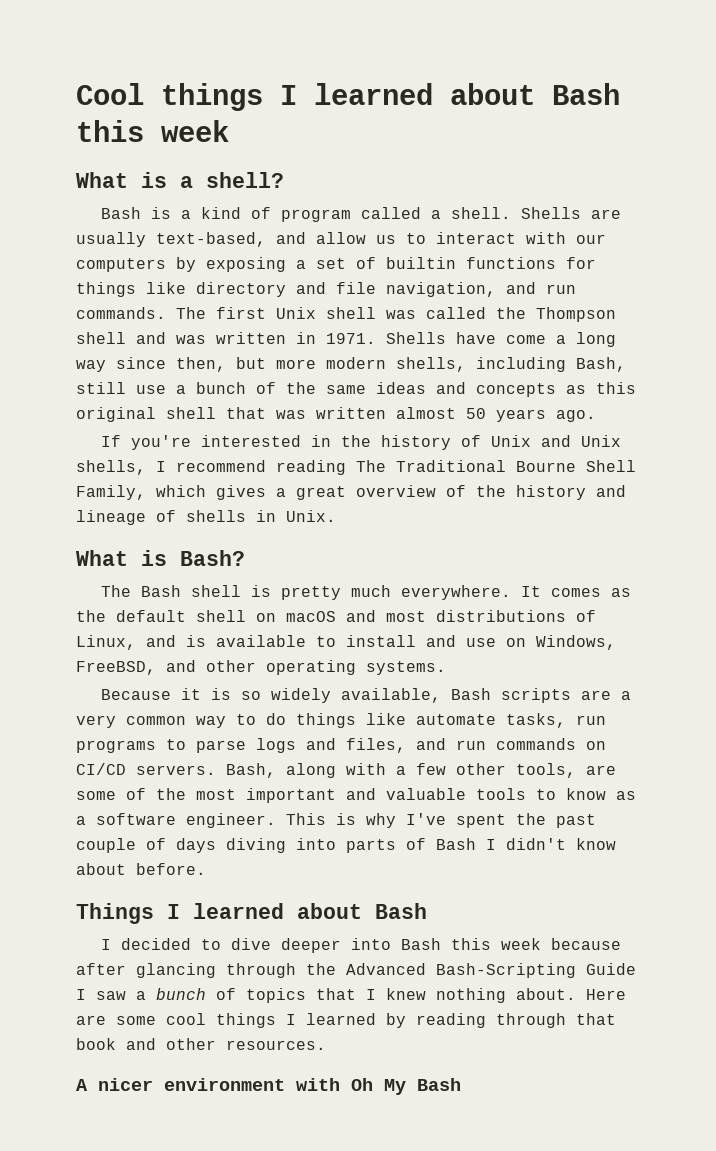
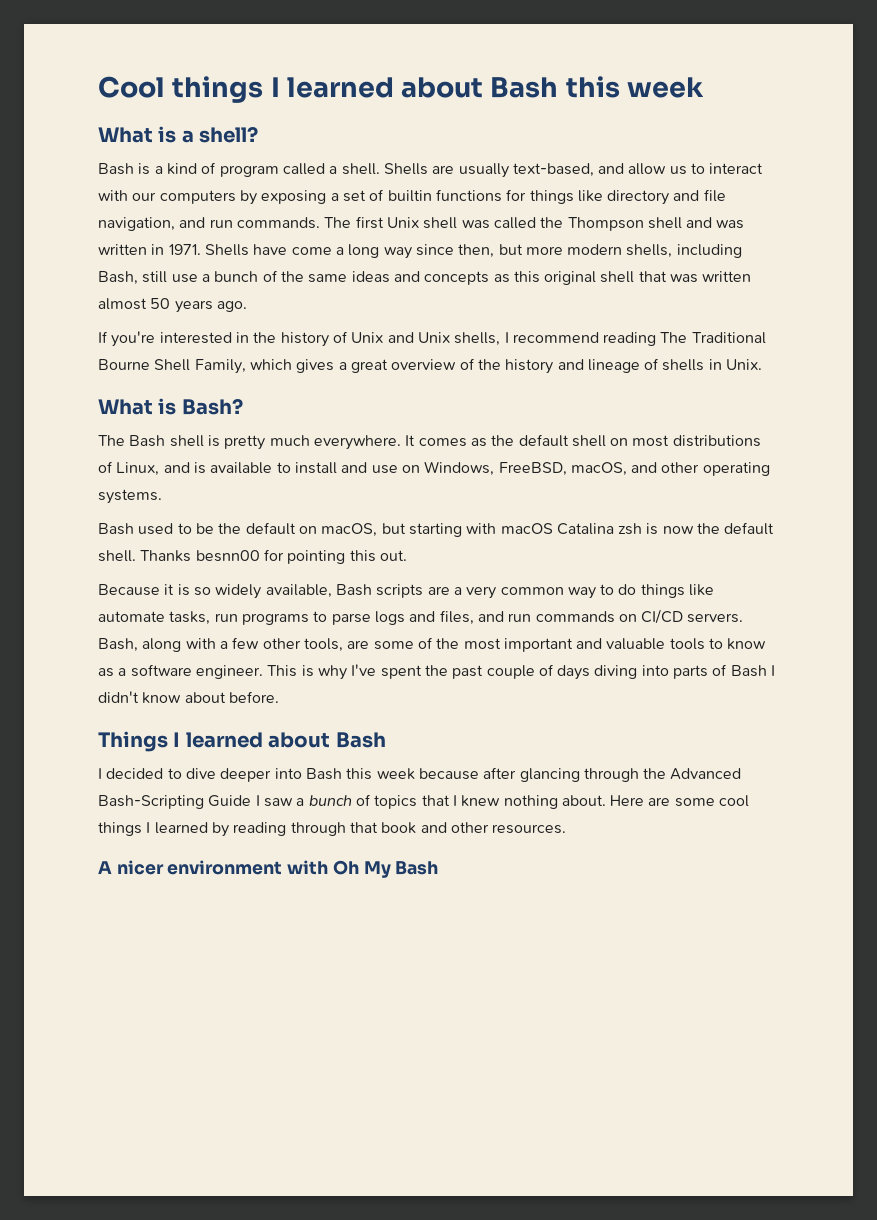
[286,610,376,622] macOS and -> (629, 442) none
(156, 668) none -> [570,462,627,476] macOS,
(446, 668) none -> [98,522,775,537] [98,549,407,564] // Bash used to be the default on macOS, but starting with macOS Catalina zsh is now the default shell. Thanks besnn00 for pointing this out.

